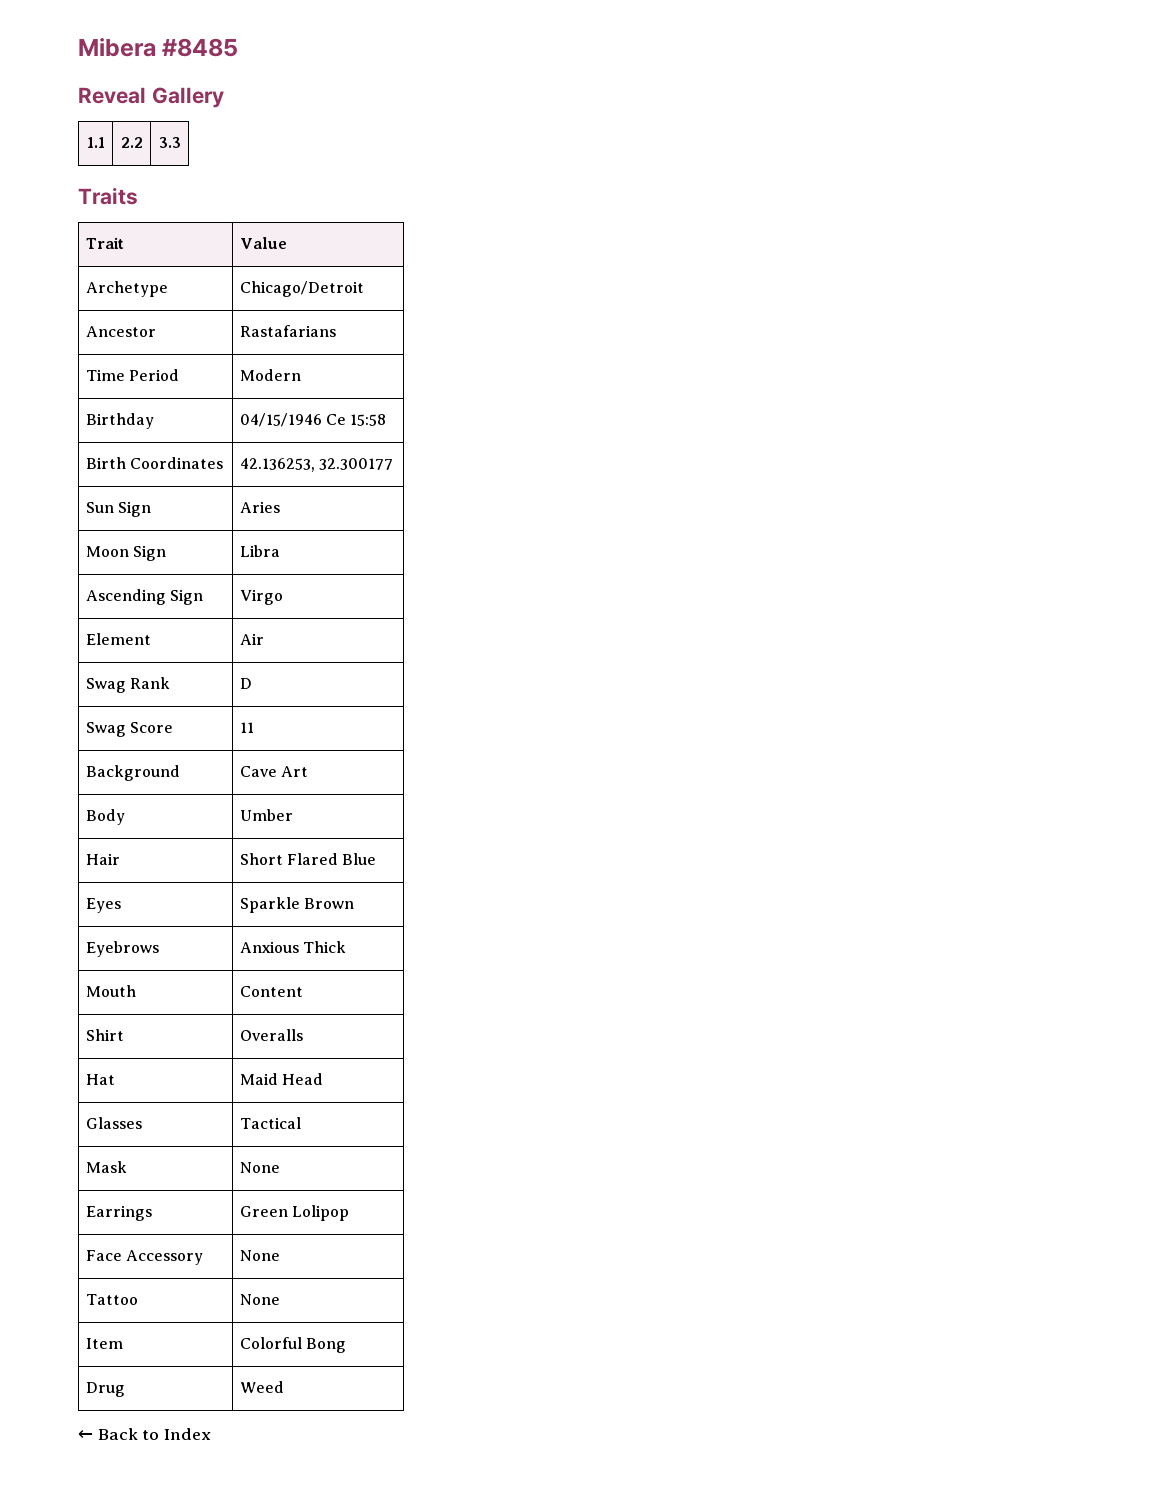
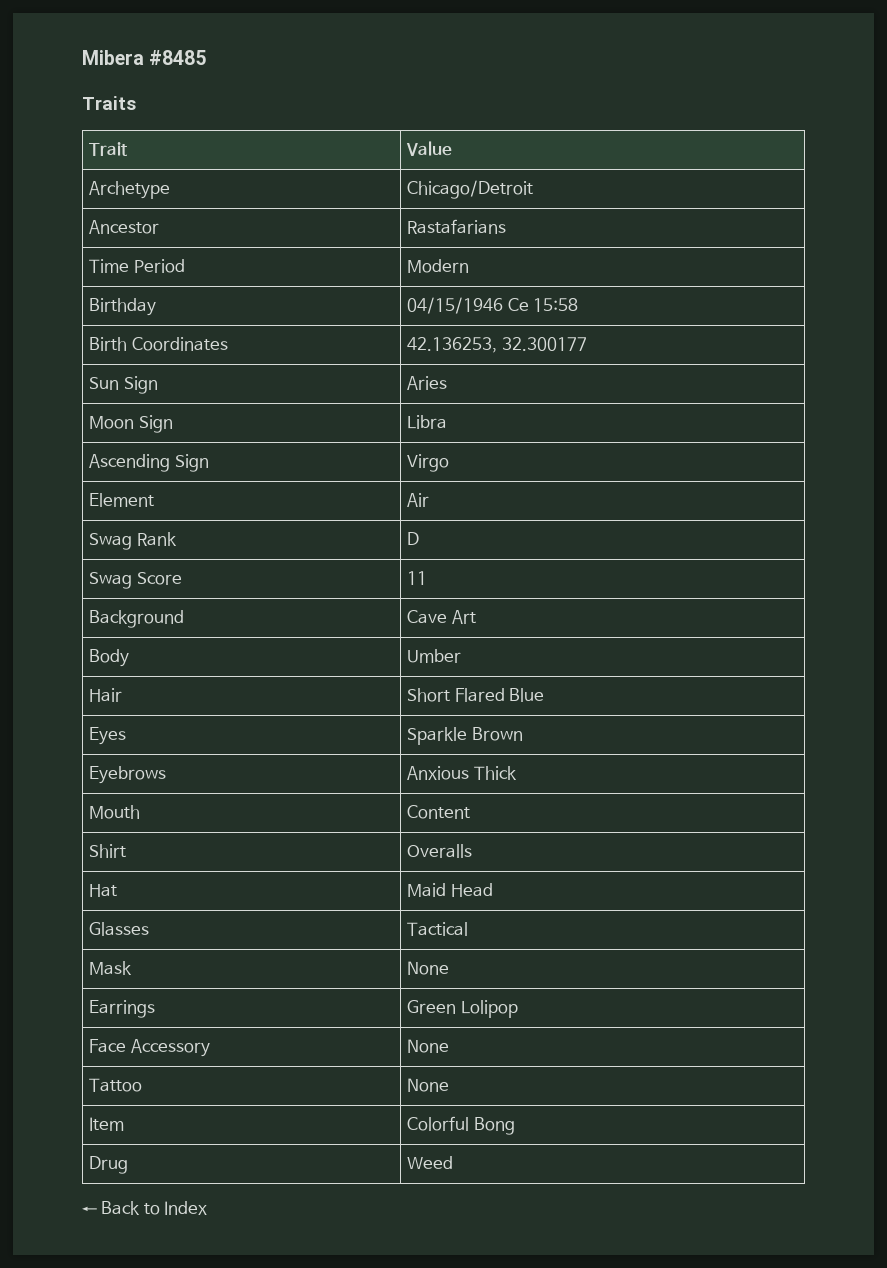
[78,87,224,108] [86,137,105,148] [120,137,143,148] [158,137,181,148] // Reveal Gallery // 1.1 | 2.2 | 3.3 -> (207, 57) none

